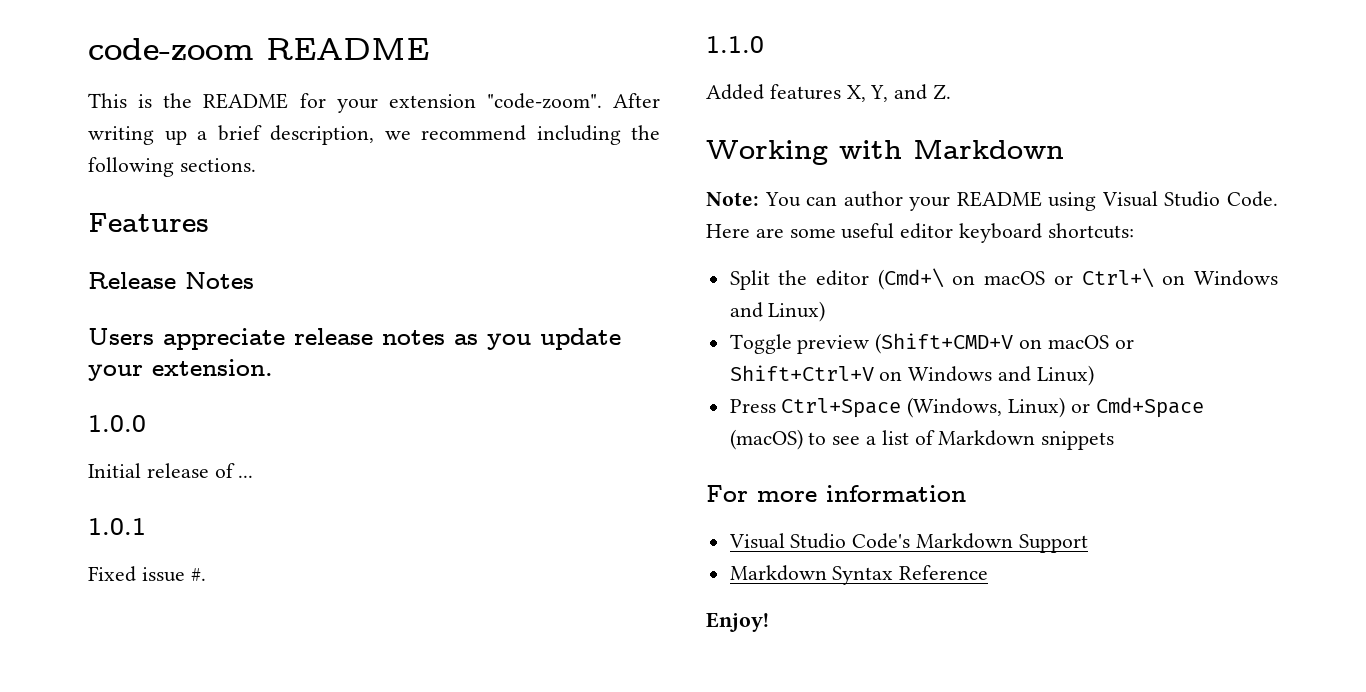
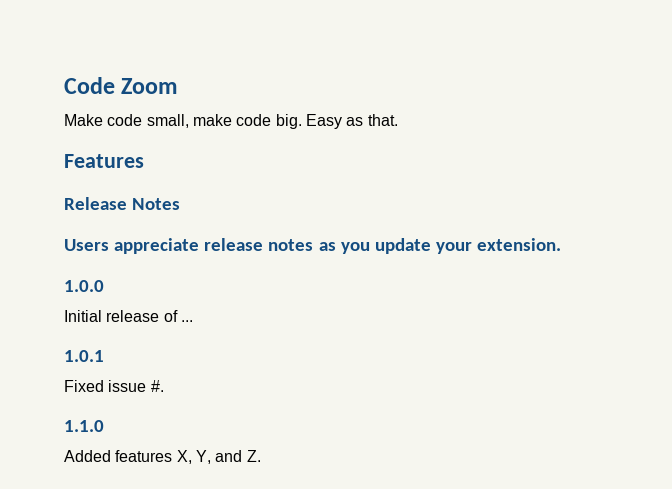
[88,38,429,62] [88,93,660,113] [88,125,660,145] [88,157,256,177] code-zoom README // This is the README for your extension "code-zoom". After writing up a brief description, we recommend including the following sections. -> [64,77,179,94] [64,114,398,129] Code Zoom // Make code small, make code big. Easy as that.
[706,139,1064,165] [706,191,1278,211] [706,223,1134,243] [729,268,1278,290] [729,301,826,322] [729,333,1134,354] [729,365,1094,386] [729,397,1204,418] [729,429,1115,450] [706,485,966,502] [728,533,1088,553] [729,565,989,585] [706,612,769,632] // Working with Markdown // Note: You can author your README using Visual Studio Code. Here are some useful editor keyboard shortcuts: // Split the editor (Cmd+\ on macOS or Ctrl+\ on Windows and Linux) // Toggle preview (Shift+CMD+V on macOS or Shift+Ctrl+V on Windows and Linux) // Press Ctrl+Space (Windows, Linux) or Cmd+Space (macOS) to see a list of Markdown snippets // For more information // Visual Studio Code's Markdown Support // Markdown Syntax Reference // Enjoy! -> (261, 456) none

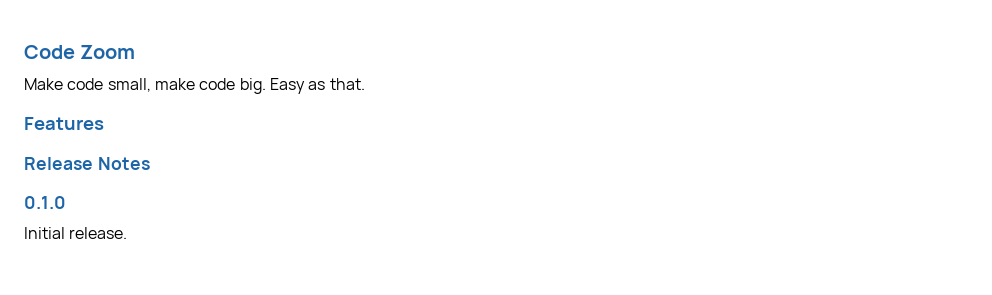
[64,238,562,254] [64,280,104,292] [64,310,193,322] [64,350,104,362] [64,380,164,392] [64,420,104,432] [64,450,261,464] Users appreciate release notes as you update your extension. // 1.0.0 // Initial release of ... // 1.0.1 // Fixed issue #. // 1.1.0 // Added features X, Y, and Z. -> [24,196,66,209] [24,227,128,239] 0.1.0 // Initial release.

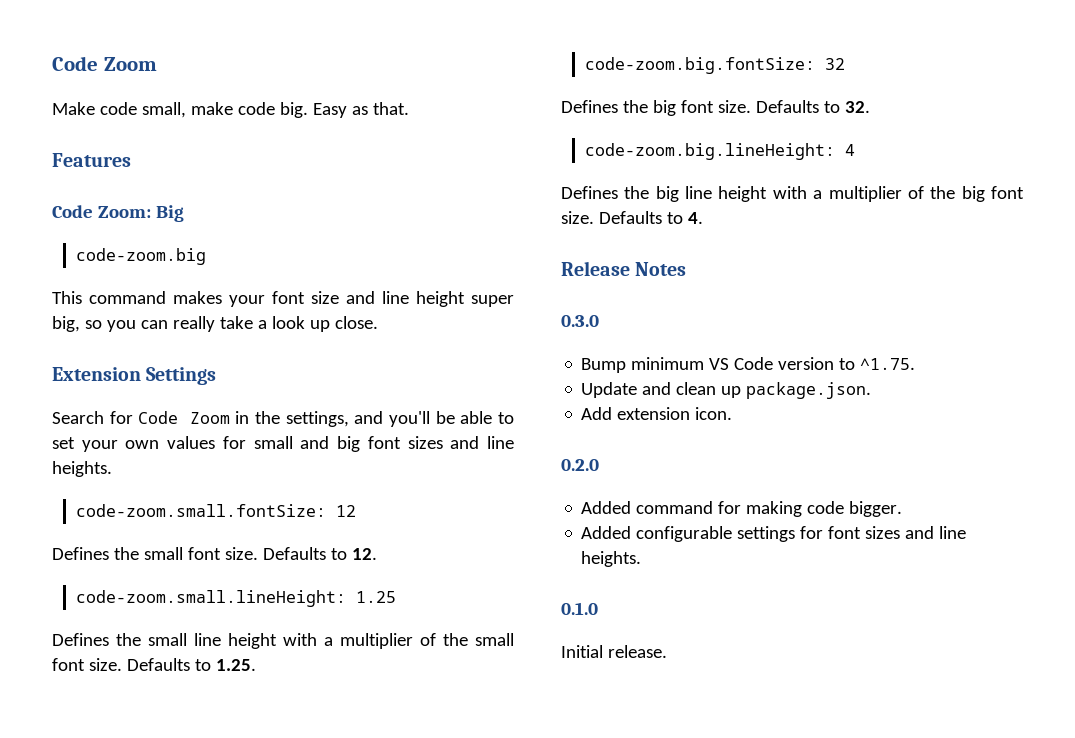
[24,157,150,170] Release Notes -> [52,205,184,222] [76,248,207,265] [52,291,514,307] [52,316,378,332] [52,367,217,385] [52,411,514,427] [52,436,515,452] [52,461,112,477] [76,504,357,517] [52,547,377,560] [76,590,397,607] [52,633,514,649] [52,658,256,671] [585,57,846,74] [561,100,870,116] [585,143,856,160] [561,186,1024,202] [561,211,703,224] [561,261,687,276] [561,315,599,327] [581,357,916,373] [581,382,872,399] [581,407,733,420] [561,459,599,471] [581,501,903,517] [581,526,967,542] [581,551,642,567] Code Zoom: Big // code-zoom.big // This command makes your font size and line height super big, so you can really take a look up close. // Extension Settings // Search for Code Zoom in the settings, and you'll be able to set your own values for small and big font sizes and line heights. // code-zoom.small.fontSize: 12 // Defines the small font size. Defaults to 12. // code-zoom.small.lineHeight: 1.25 // Defines the small line height with a multiplier of the small font size. Defaults to 1.25. // code-zoom.big.fontSize: 32 // Defines the big font size. Defaults to 32. // code-zoom.big.lineHeight: 4 // Defines the big line height with a multiplier of the big font size. Defaults to 4. // Release Notes // 0.3.0 // Bump minimum VS Code version to ^1.75. // Update and clean up package.json. // Add extension icon. // 0.2.0 // Added command for making code bigger. // Added configurable settings for font sizes and line heights.

